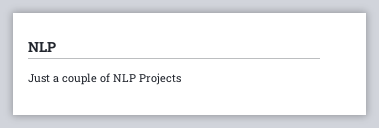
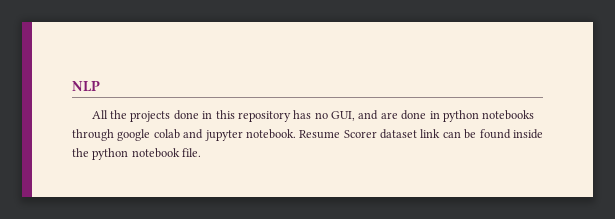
[28,73,181,85] Just a couple of NLP Projects -> [91,110,535,122] [72,129,543,141] [72,148,202,160] All the projects done in this repository has no GUI, and are done in python notebooks through google colab and jupyter notebook. Resume Scorer dataset link can be found inside the python notebook file.

